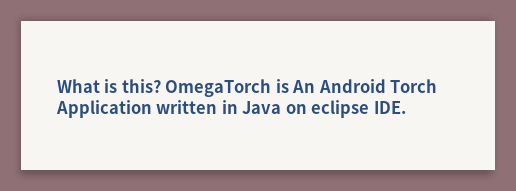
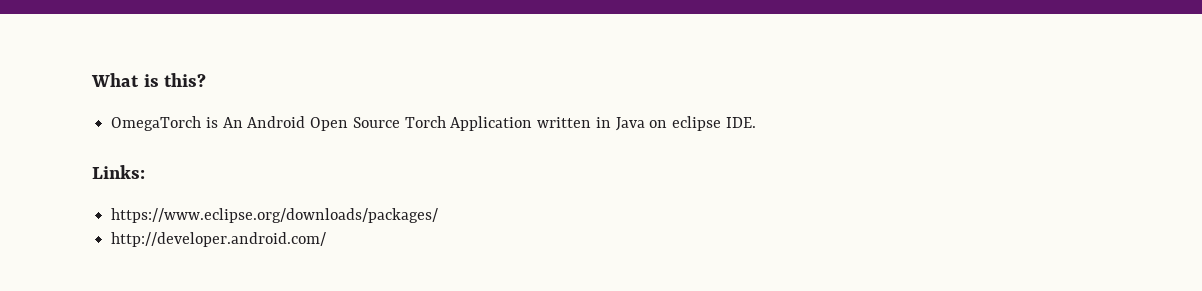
(161, 86) none -> (207, 80) //
(386, 86) none -> [310,117,400,131] Open Source
(406, 107) none -> [92,165,145,179] [111,208,439,223] [111,232,327,247] // Links: // https://www.eclipse.org/downloads/packages/ // http://developer.android.com/

